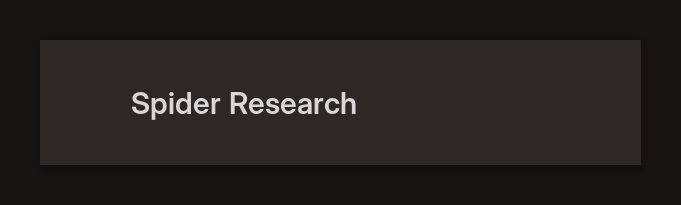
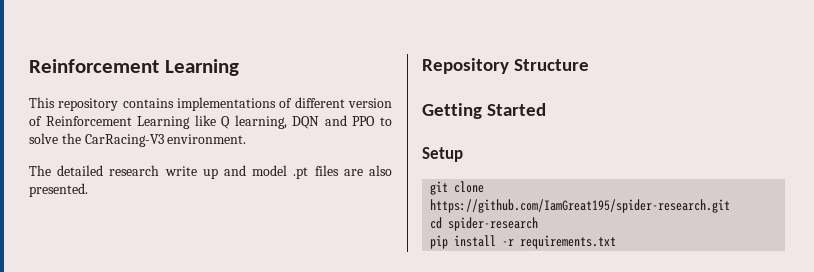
[131,92,358,120] Spider Research -> [29,59,239,76] [29,97,392,111] [29,115,392,129] [29,133,247,147] [29,165,392,179] [29,183,88,197] [422,58,589,74] [422,103,546,119] [422,147,463,162] [430,181,485,195] [430,199,731,213] [430,217,539,231] [430,235,617,249] Reinforcement Learning // This repository contains implementations of different version of Reinforcement Learning like Q learning, DQN and PPO to solve the CarRacing-V3 environment. // The detailed research write up and model .pt files are also presented. // Repository Structure // Getting Started // Setup // git clone https://github.com/IamGreat195/spider-research.git // cd spider-research // pip install -r requirements.txt

